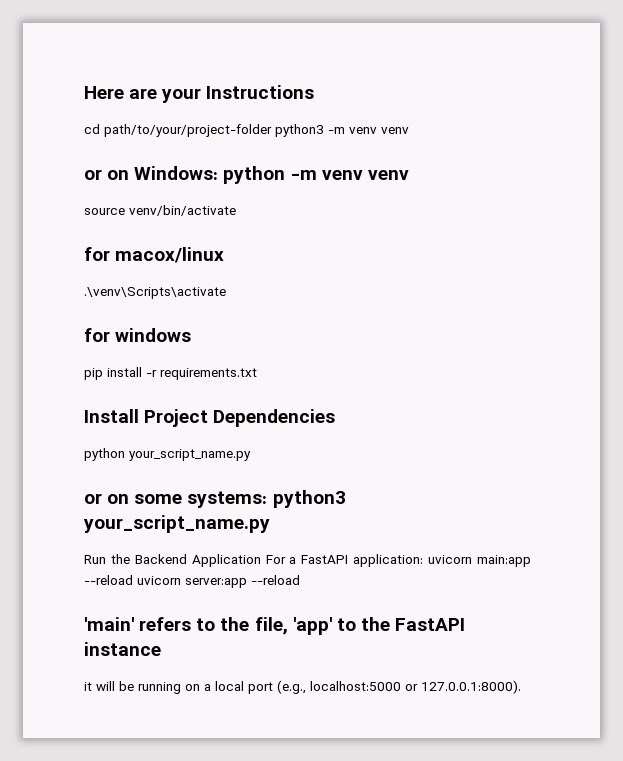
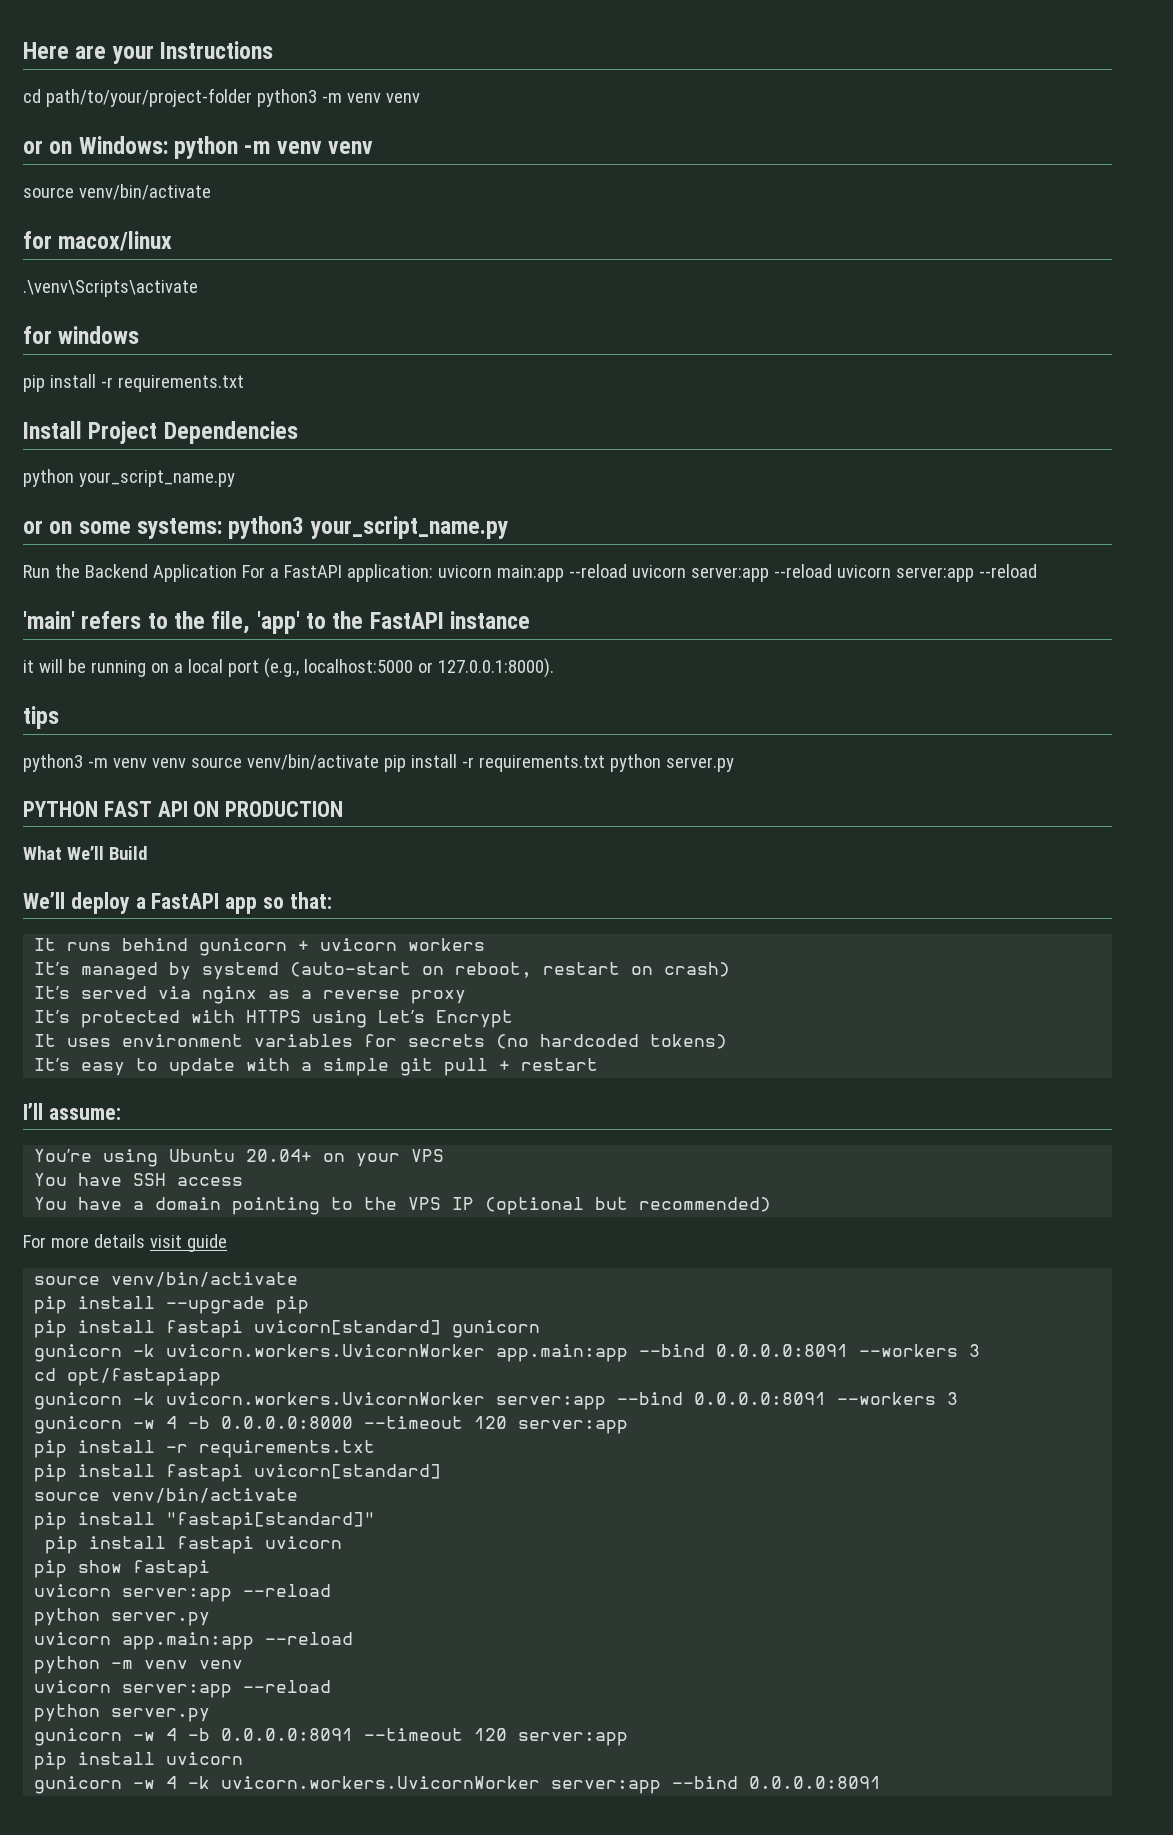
(300, 580) none -> [836,564,1037,582] uvicorn server:app --reload
(521, 687) none -> [23,706,59,729] [23,754,734,772] [23,801,344,817] [23,846,148,860] [23,892,332,914] [34,938,486,956] [34,962,731,980] [34,986,467,1004] [34,1010,514,1028] [34,1034,728,1049] [34,1058,599,1076] [23,1103,121,1120] [34,1149,445,1167] [34,1173,244,1186] [34,1197,772,1215] [23,1234,227,1252] [34,1272,299,1287] [34,1296,310,1314] [34,1320,541,1338] [34,1344,981,1362] [34,1368,222,1386] [34,1392,959,1410] [34,1416,629,1434] [34,1440,376,1458] [34,1464,442,1482] [34,1488,299,1503] [34,1512,376,1530] [45,1536,343,1554] [34,1560,211,1578] [34,1584,332,1602] [34,1608,211,1626] [34,1632,354,1650] [34,1656,244,1674] [34,1680,332,1698] [34,1704,211,1722] [34,1728,629,1746] [34,1752,244,1770] [34,1776,882,1794] // tips // python3 -m venv venv source venv/bin/activate pip install -r requirements.txt python server.py // PYTHON FAST API ON PRODUCTION // What We’ll Build // We’ll deploy a FastAPI app so that: // It runs behind gunicorn + uvicorn workers // It’s managed by systemd (auto-start on reboot, restart on crash) // It’s served via nginx as a reverse proxy // It’s protected with HTTPS using Let’s Encrypt // It uses environment variables for secrets (no hardcoded tokens) // It’s easy to update with a simple git pull + restart // I’ll assume: // You’re using Ubuntu 20.04+ on your VPS // You have SSH access // You have a domain pointing to the VPS IP (optional but recommended) // For more details visit guide // source venv/bin/activate // pip install --upgrade pip // pip install fastapi uvicorn[standard] gunicorn // gunicorn -k uvicorn.workers.UvicornWorker app.main:app --bind 0.0.0.0:8091 --workers 3 // cd opt/fastapiapp // gunicorn -k uvicorn.workers.UvicornWorker server:app --bind 0.0.0.0:8091 --workers 3 // gunicorn -w 4 -b 0.0.0.0:8000 --timeout 120 server:app // pip install -r requirements.txt // pip install fastapi uvicorn[standard] // source venv/bin/activate // pip install "fastapi[standard]" // pip install fastapi uvicorn // pip show fastapi // uvicorn server:app --reload // python server.py // uvicorn app.main:app --reload // python -m venv venv // uvicorn server:app --reload // python server.py // gunicorn -w 4 -b 0.0.0.0:8091 --timeout 120 server:app // pip install uvicorn // gunicorn -w 4 -k uvicorn.workers.UvicornWorker server:app --bind 0.0.0.0:8091

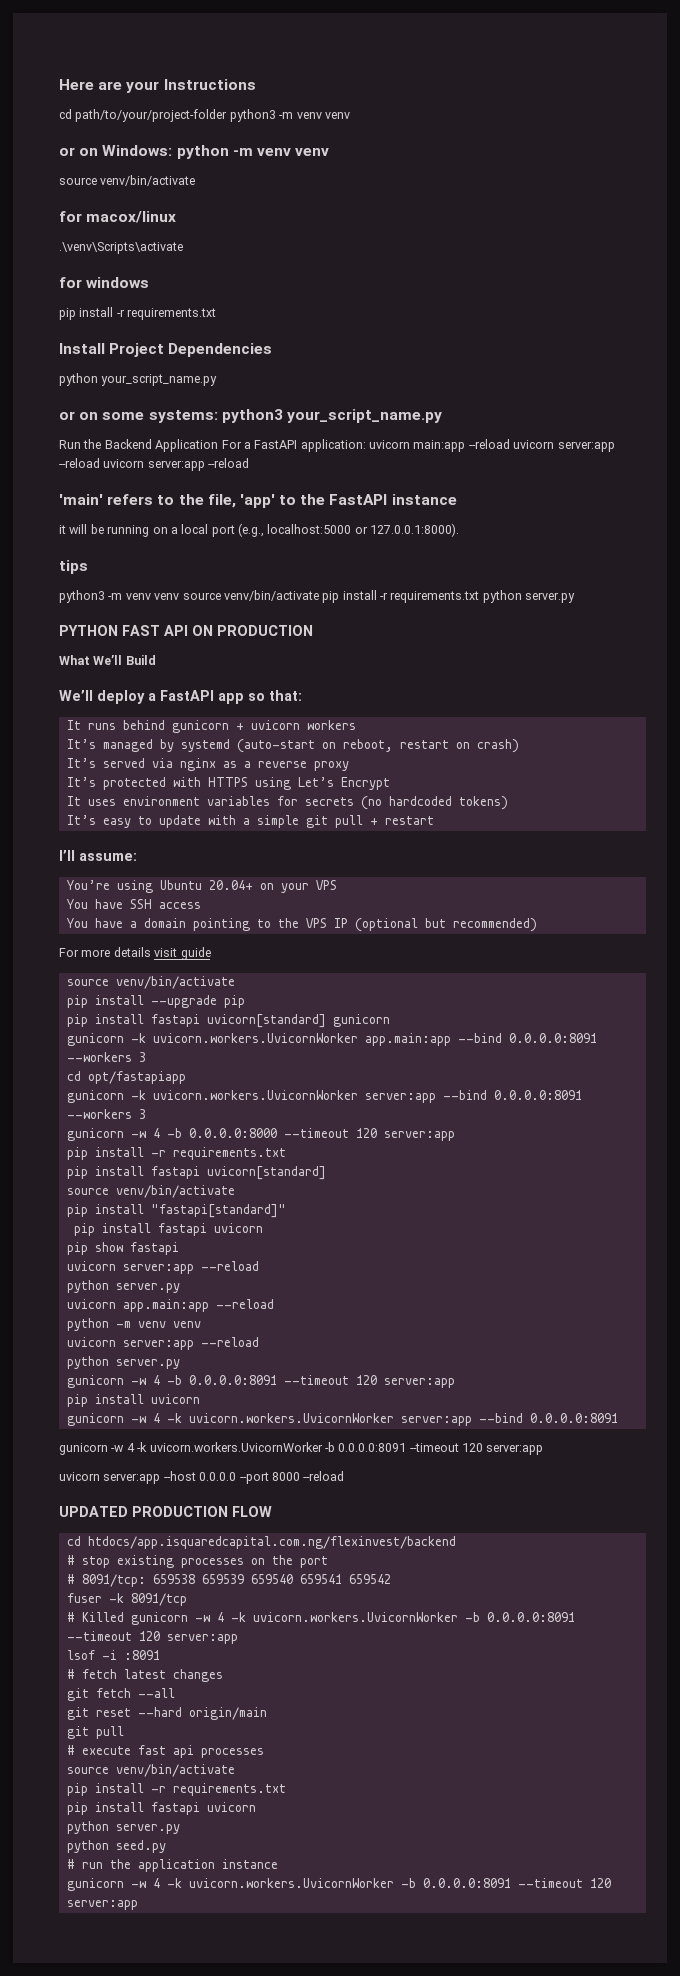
(882, 1782) none -> [59,1442,544,1455] [59,1471,345,1484] [59,1506,272,1517] [66,1536,456,1549] [66,1555,328,1568] [66,1574,391,1587] [66,1593,187,1606] [66,1612,575,1625] [66,1631,238,1644] [66,1650,160,1660] [66,1669,223,1682] [66,1688,175,1701] [66,1707,267,1720] [66,1726,124,1739] [66,1745,264,1758] [66,1764,235,1777] [66,1783,286,1796] [66,1802,256,1815] [66,1821,180,1834] [66,1840,166,1853] [66,1859,278,1872] [66,1878,611,1891] [66,1900,138,1910] // gunicorn -w 4 -k uvicorn.workers.UvicornWorker -b 0.0.0.0:8091 --timeout 120 server:app // uvicorn server:app --host 0.0.0.0 --port 8000 --reload // UPDATED PRODUCTION FLOW // cd htdocs/app.isquaredcapital.com.ng/flexinvest/backend // # stop existing processes on the port // # 8091/tcp: 659538 659539 659540 659541 659542 // fuser -k 8091/tcp // # Killed gunicorn -w 4 -k uvicorn.workers.UvicornWorker -b 0.0.0.0:8091 --timeout 120 server:app // lsof -i :8091 // # fetch latest changes // git fetch --all // git reset --hard origin/main // git pull // # execute fast api processes // source venv/bin/activate // pip install -r requirements.txt // pip install fastapi uvicorn // python server.py // python seed.py // # run the application instance // gunicorn -w 4 -k uvicorn.workers.UvicornWorker -b 0.0.0.0:8091 --timeout 120 server:app

